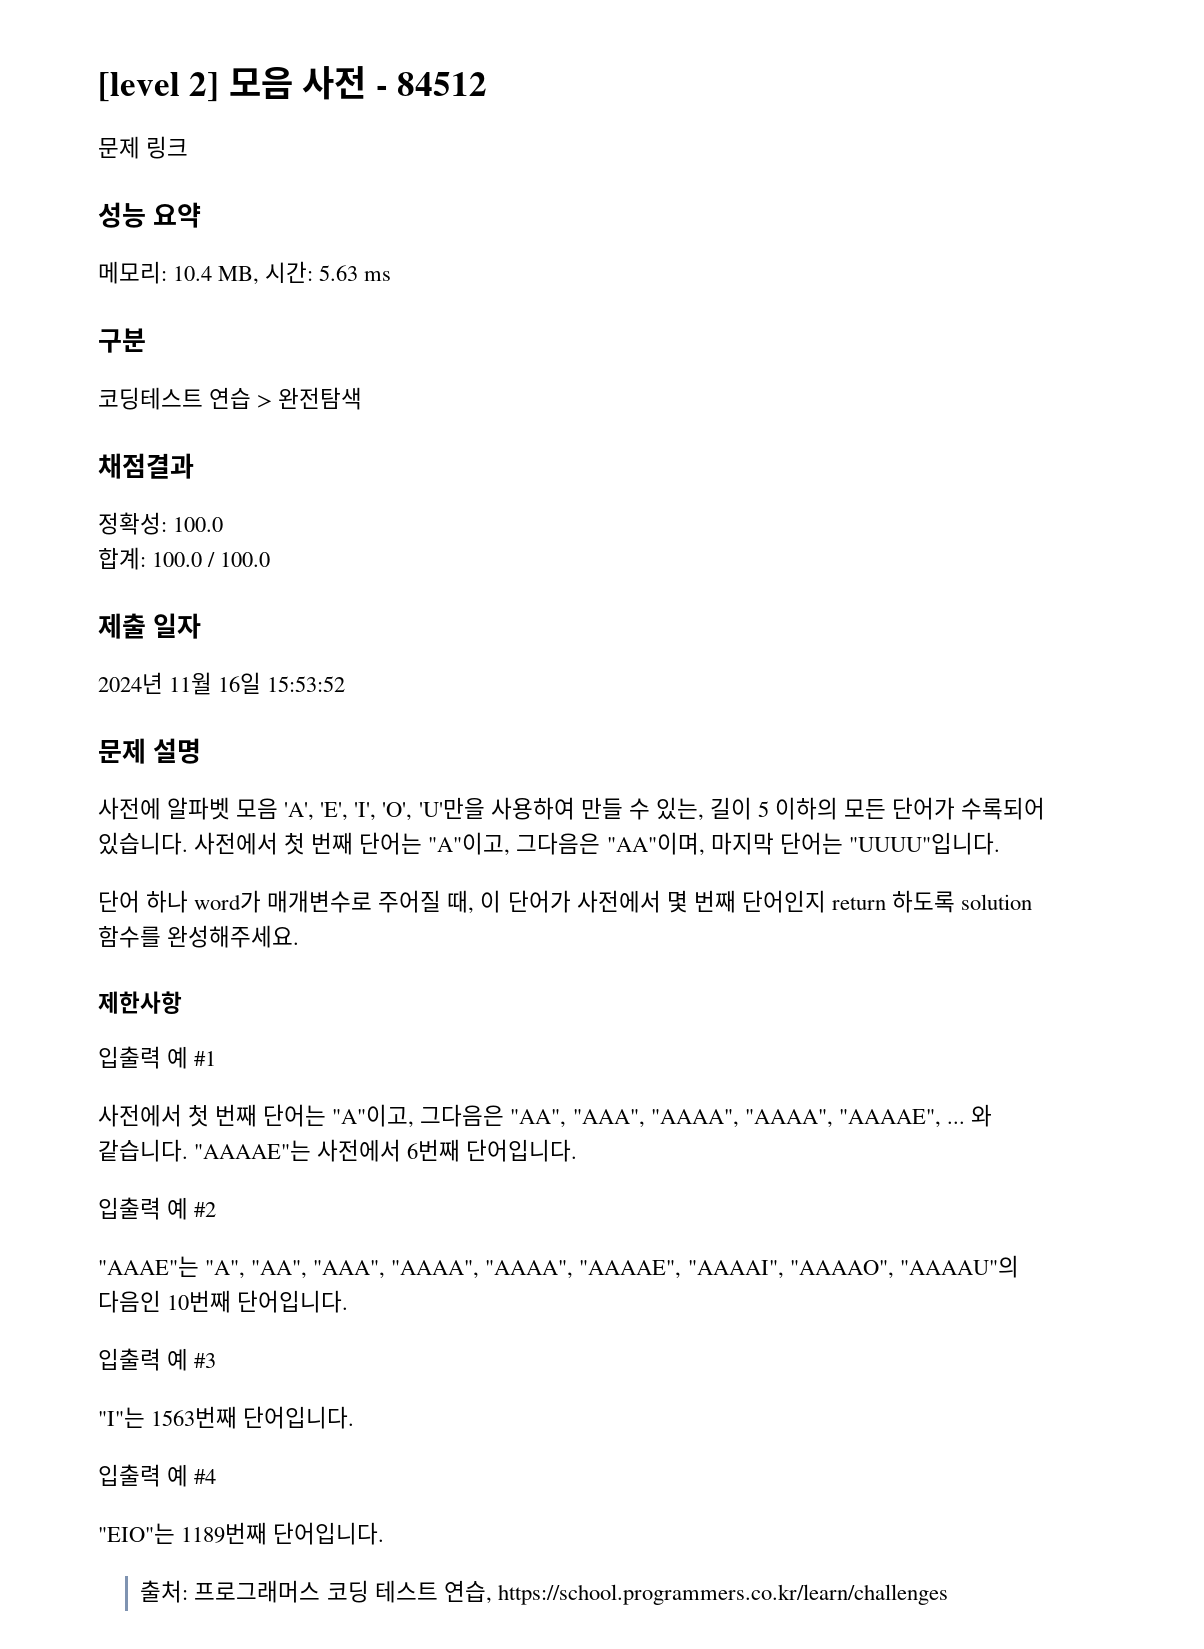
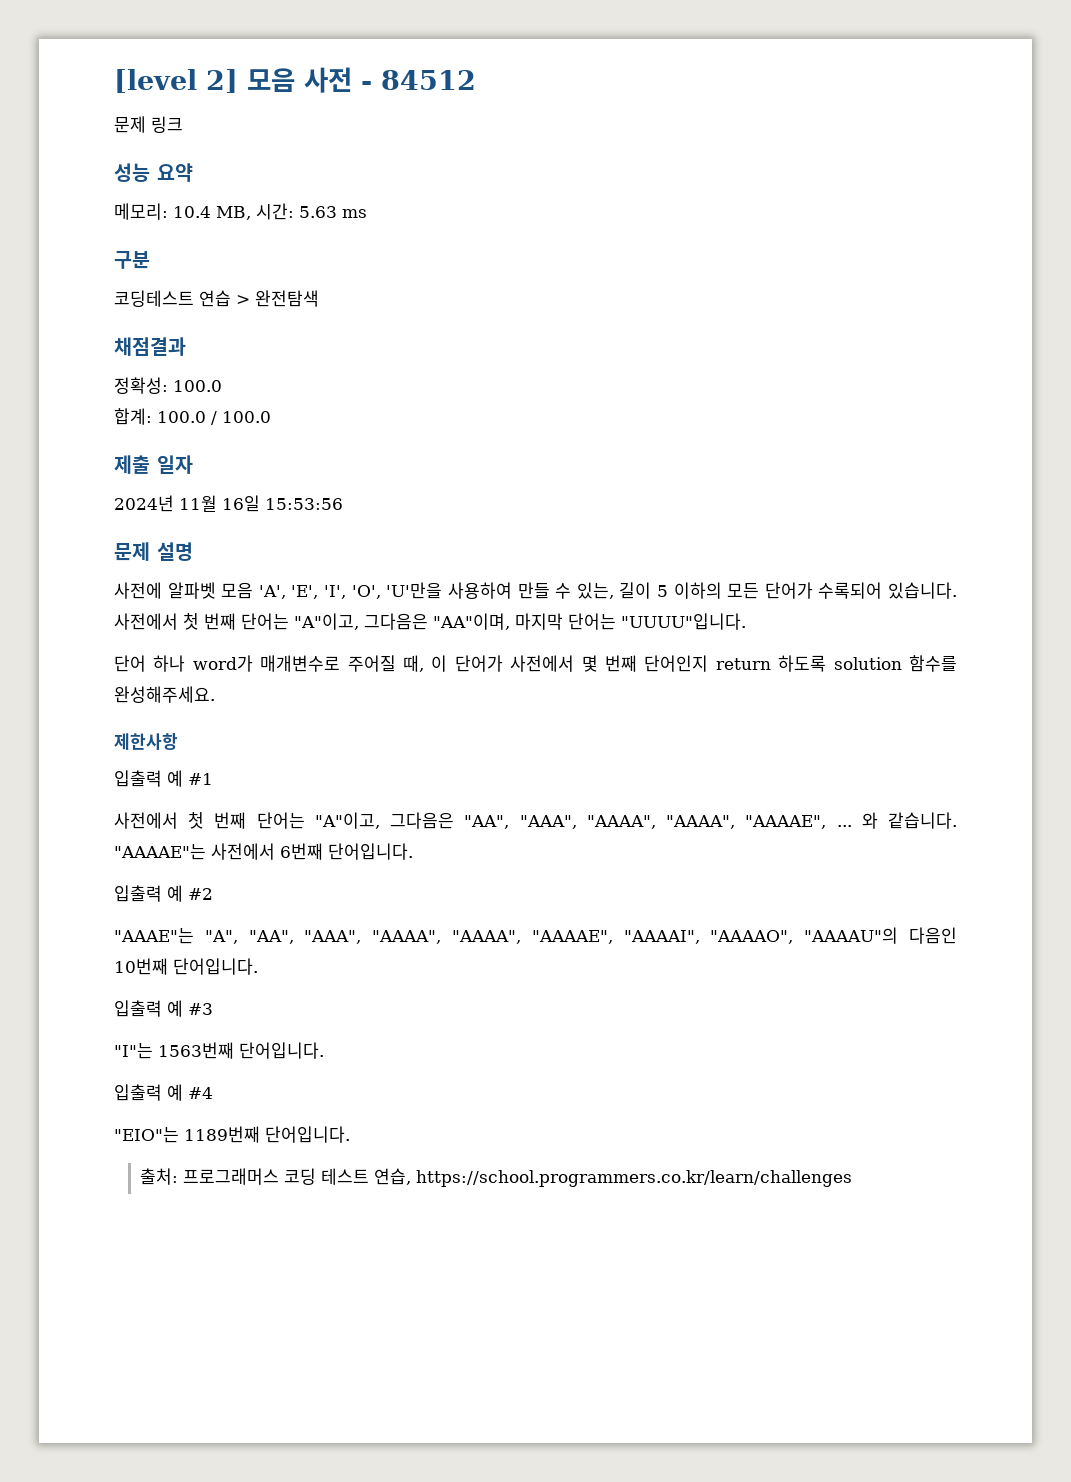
[267,676,346,692] 15:53:52 -> [265,498,343,510] 15:53:56

